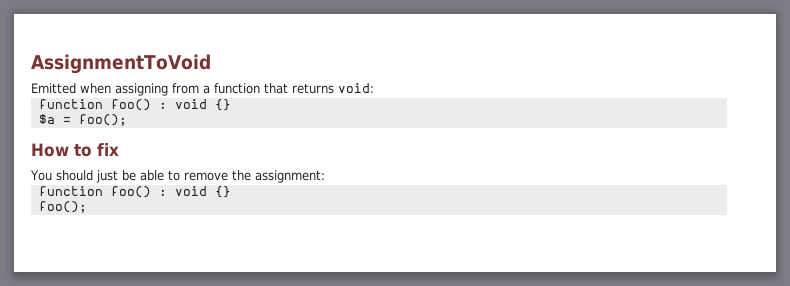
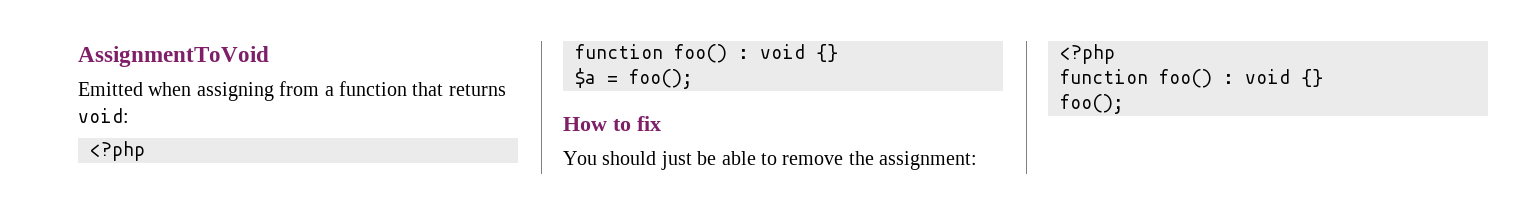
(374, 88) none -> [90,141,145,161] // <?php
(325, 176) none -> [1060,44,1115,64] // <?php

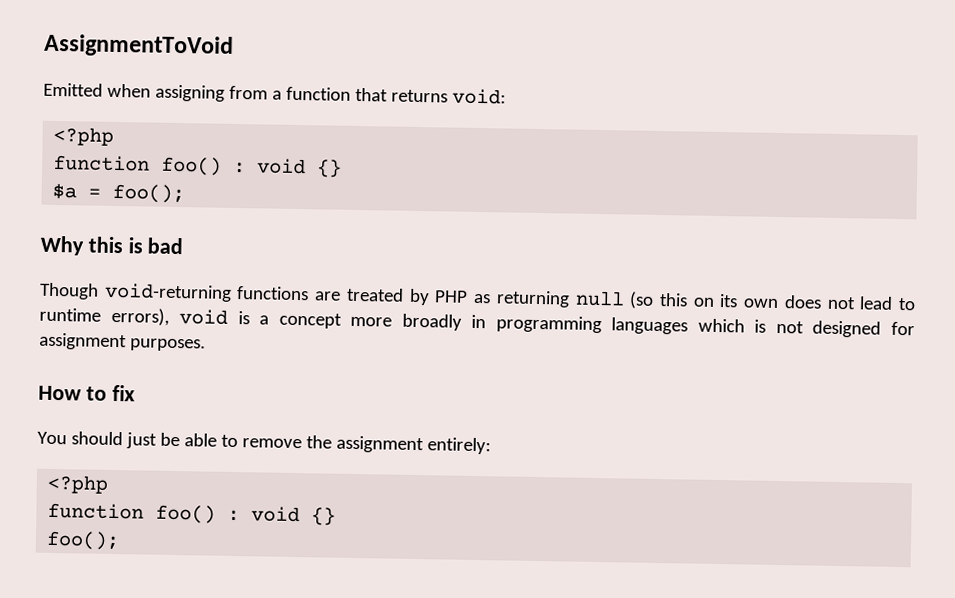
(693, 79) none -> [40,235,184,256] [39,282,916,311] [39,307,915,338] [39,332,206,352] // Why this is bad // Though void-returning functions are treated by PHP as returning null (so this on its own does not lead to runtime errors), void is a concept more broadly in programming languages which is not designed for assignment purposes.
[879,151,978,170] assignment: -> [335,435,491,455] assignment entirely:

